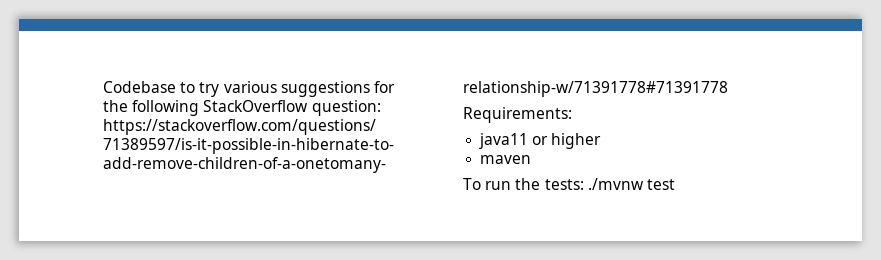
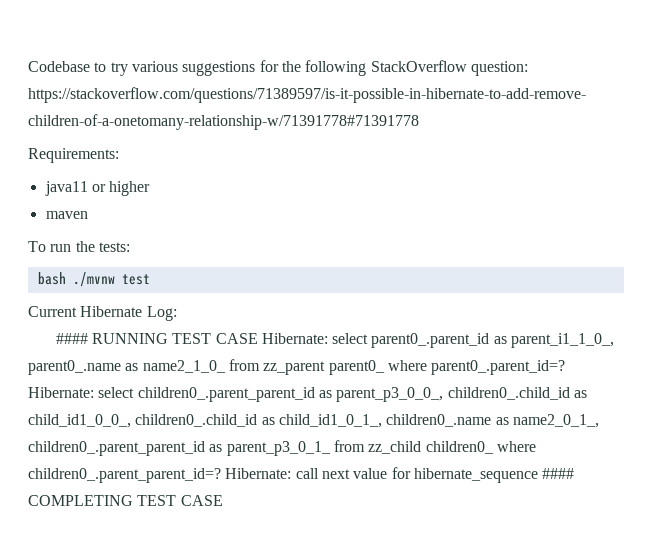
(584, 184) none -> [37,272,66,285] // bash
(675, 184) none -> [28,306,177,321] [55,333,615,348] [28,359,566,375] [28,387,587,402] [28,414,599,428] [28,440,536,456] [28,467,575,483] [28,495,223,506] // Current Hibernate Log: // #### RUNNING TEST CASE Hibernate: select parent0_.parent_id as parent_i1_1_0_, parent0_.name as name2_1_0_ from zz_parent parent0_ where parent0_.parent_id=? Hibernate: select children0_.parent_parent_id as parent_p3_0_0_, children0_.child_id as child_id1_0_0_, children0_.child_id as child_id1_0_1_, children0_.name as name2_0_1_, children0_.parent_parent_id as parent_p3_0_1_ from zz_child children0_ where children0_.parent_parent_id=? Hibernate: call next value for hibernate_sequence #### COMPLETING TEST CASE

